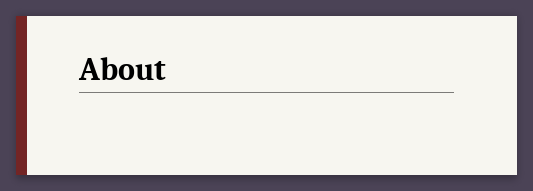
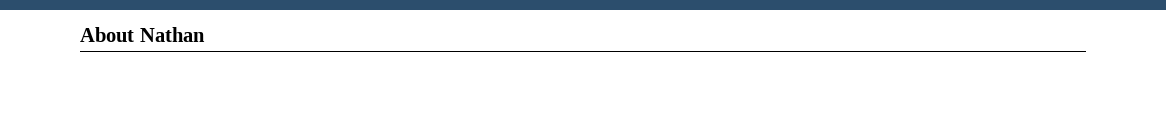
(166, 68) none -> [139,27,205,42] Nathan

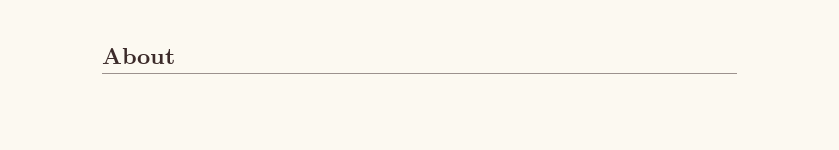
[139,27,205,42] Nathan -> (175, 56) none

